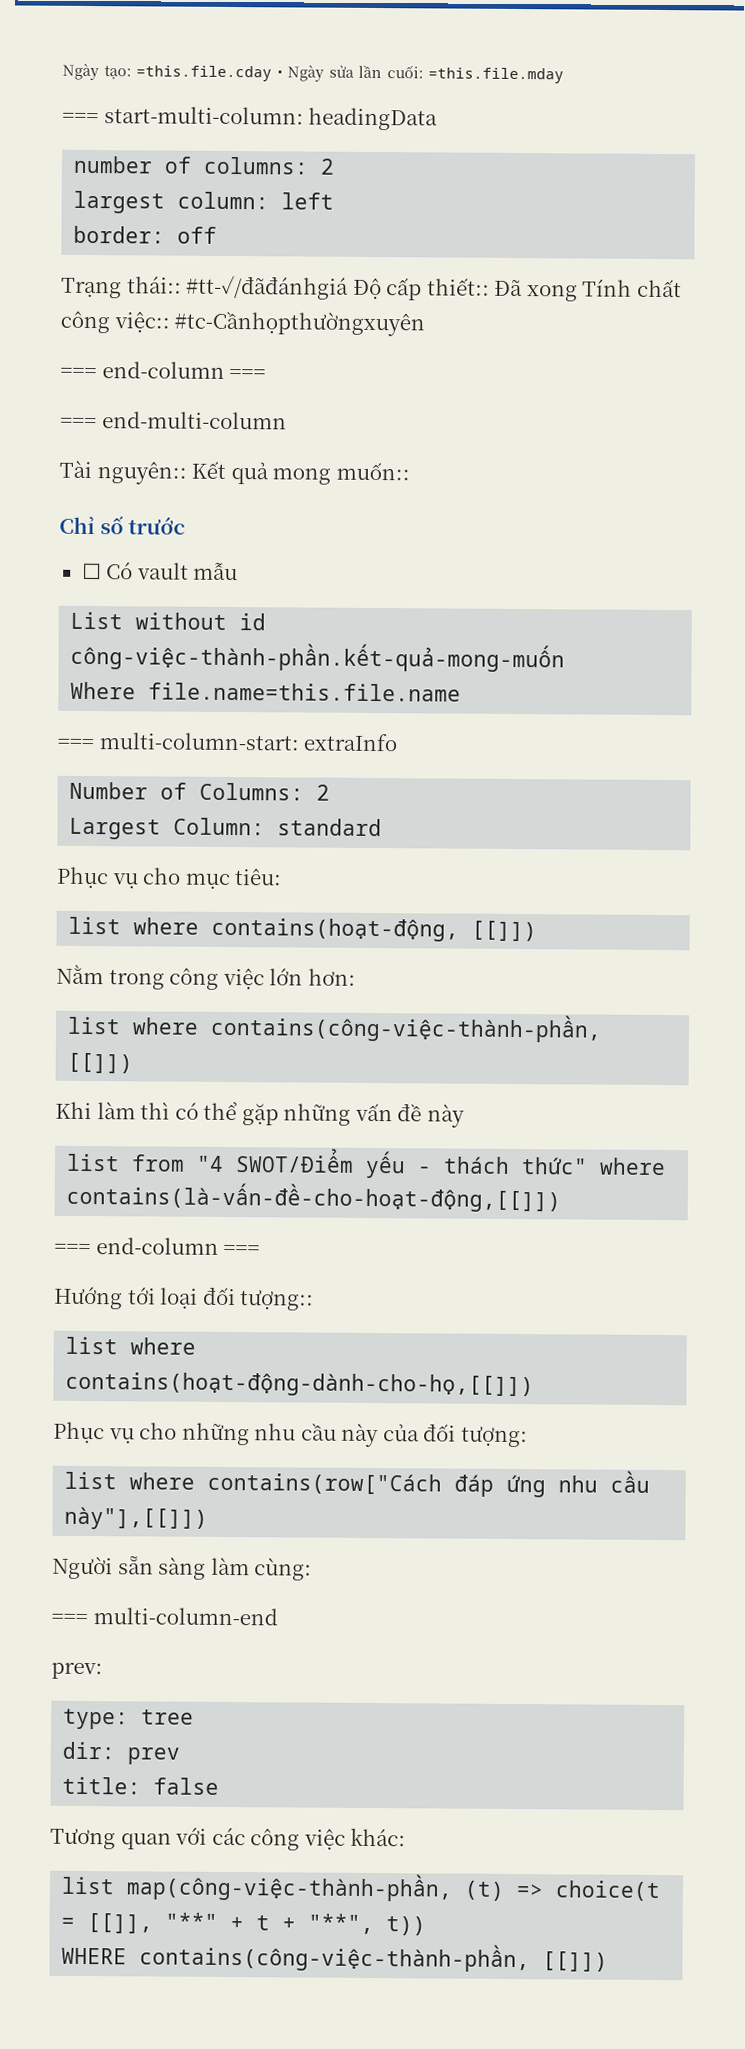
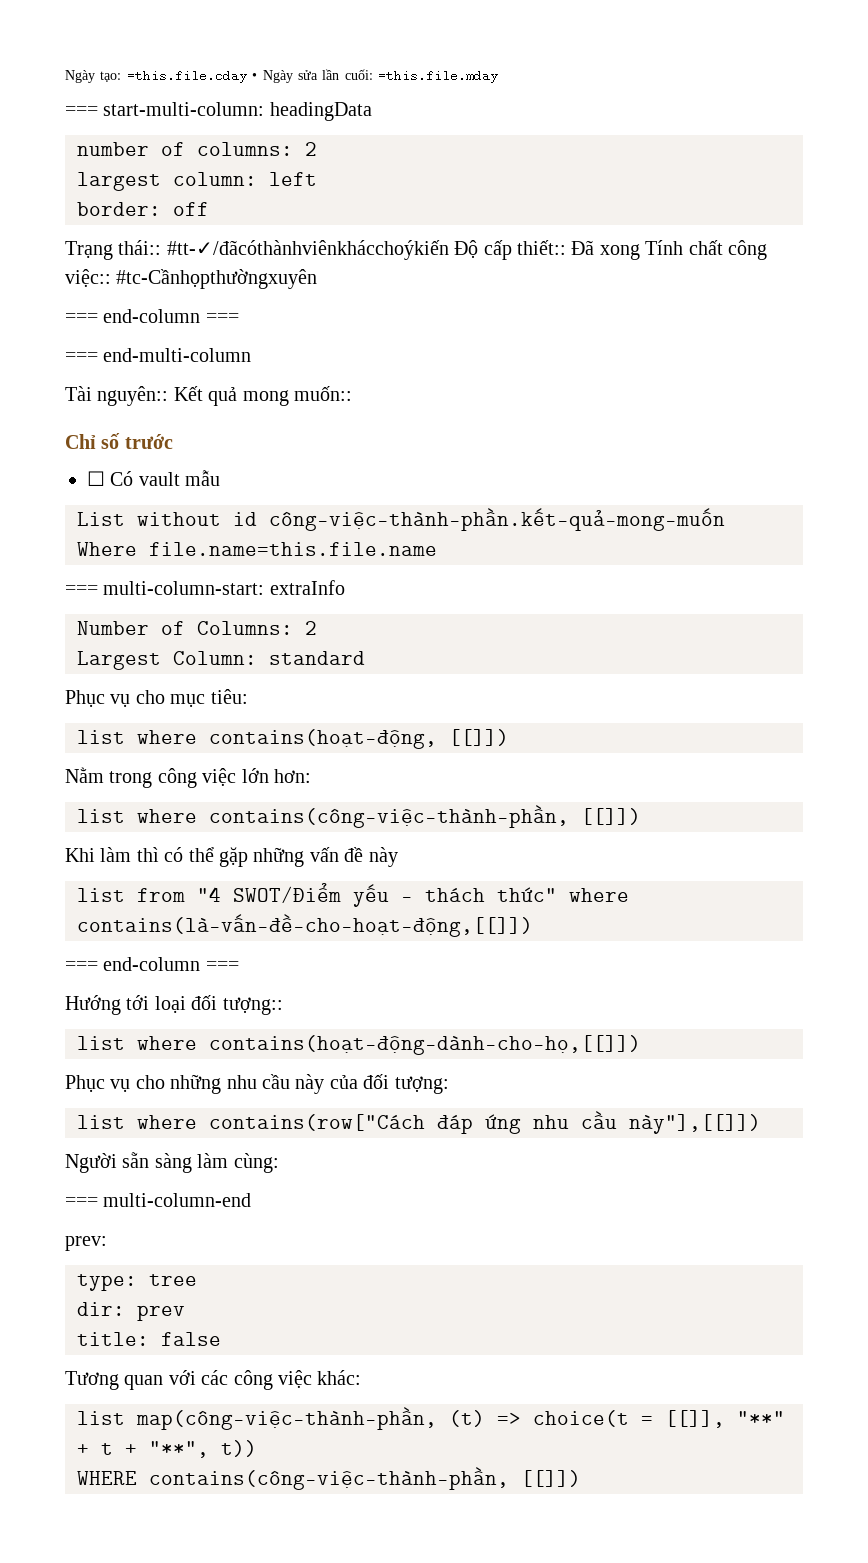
[186,275,350,300] #tt-✓/đãđánhgiá -> [166,240,449,260] #tt-✓/đãcóthànhviênkhácchoýkiến

